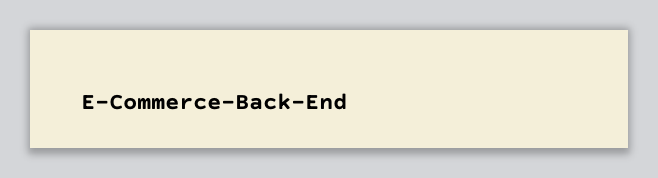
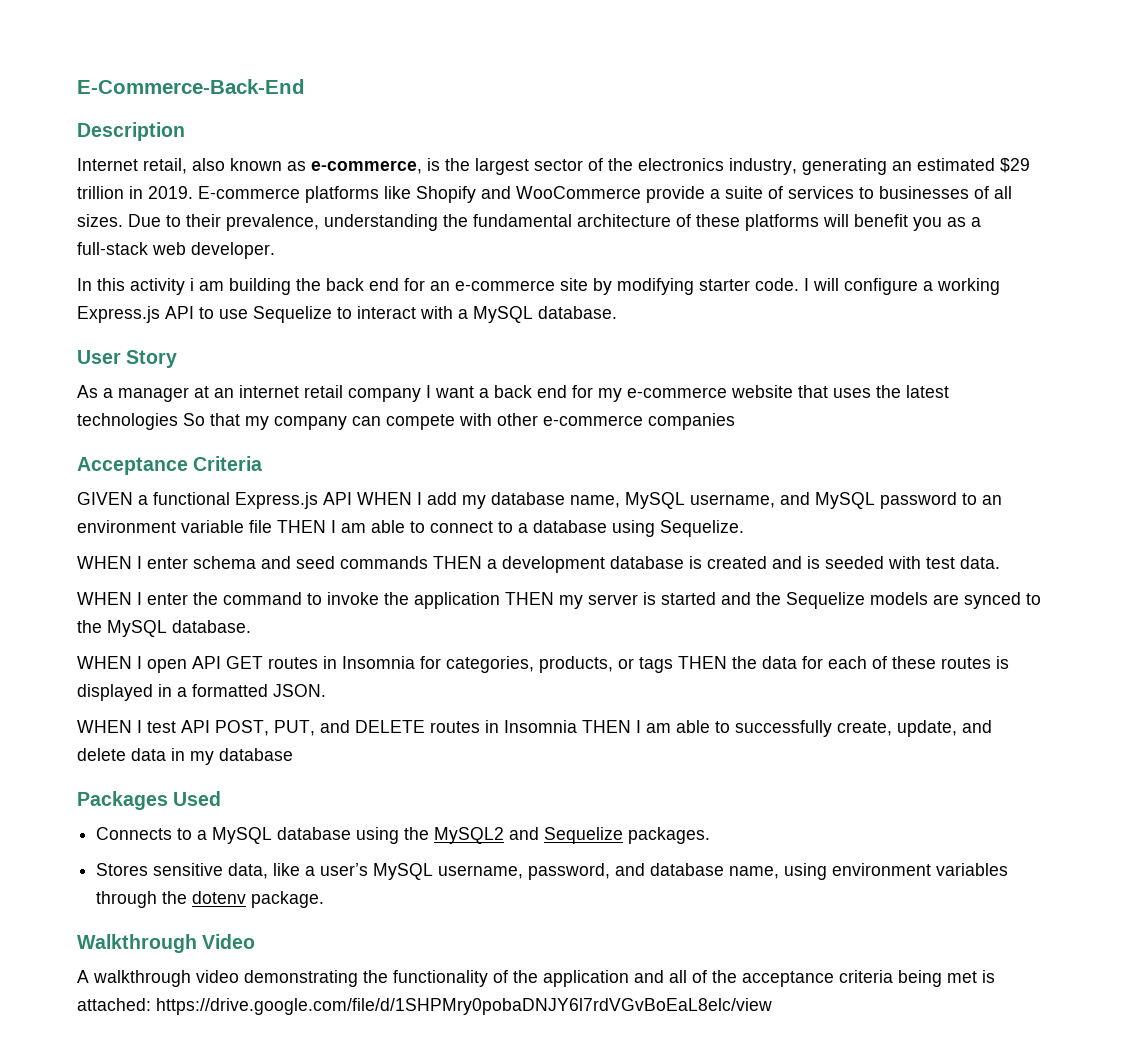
(347, 101) none -> [77,122,185,141] [77,158,1030,175] [77,186,1012,203] [77,214,981,231] [77,242,275,259] [77,278,1000,295] [77,306,617,323] [77,350,178,368] [77,385,949,402] [77,413,735,430] [77,456,263,475] [77,492,1002,509] [77,520,744,537] [77,556,1000,573] [77,592,1041,609] [77,620,251,637] [77,656,1009,673] [77,684,326,701] [77,720,992,737] [77,748,293,765] [77,791,222,810] [96,827,711,844] [96,863,1009,880] [96,891,325,908] [77,934,256,953] [77,970,995,987] [77,998,772,1015] // Description // Internet retail, also known as e-commerce, is the largest sector of the electronics industry, generating an estimated $29 trillion in 2019. E-commerce platforms like Shopify and WooCommerce provide a suite of services to businesses of all sizes. Due to their prevalence, understanding the fundamental architecture of these platforms will benefit you as a full-stack web developer. // In this activity i am building the back end for an e-commerce site by modifying starter code. I will configure a working Express.js API to use Sequelize to interact with a MySQL database. // User Story // As a manager at an internet retail company I want a back end for my e-commerce website that uses the latest technologies So that my company can compete with other e-commerce companies // Acceptance Criteria // GIVEN a functional Express.js API WHEN I add my database name, MySQL username, and MySQL password to an environment variable file THEN I am able to connect to a database using Sequelize. // WHEN I enter schema and seed commands THEN a development database is created and is seeded with test data. // WHEN I enter the command to invoke the application THEN my server is started and the Sequelize models are synced to the MySQL database. // WHEN I open API GET routes in Insomnia for categories, products, or tags THEN the data for each of these routes is displayed in a formatted JSON. // WHEN I test API POST, PUT, and DELETE routes in Insomnia THEN I am able to successfully create, update, and delete data in my database // Packages Used // Connects to a MySQL database using the MySQL2 and Sequelize packages. // Stores sensitive data, like a user’s MySQL username, password, and database name, using environment variables through the dotenv package. // Walkthrough Video // A walkthrough video demonstrating the functionality of the application and all of the acceptance criteria being met is attached: https://drive.google.com/file/d/1SHPMry0pobaDNJY6l7rdVGvBoEaL8elc/view

